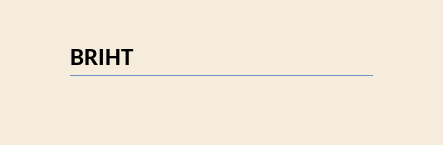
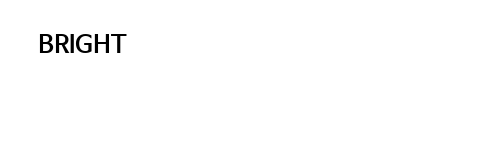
[70,49,134,65] BRIHT -> [38,34,127,53] BRIGHT

